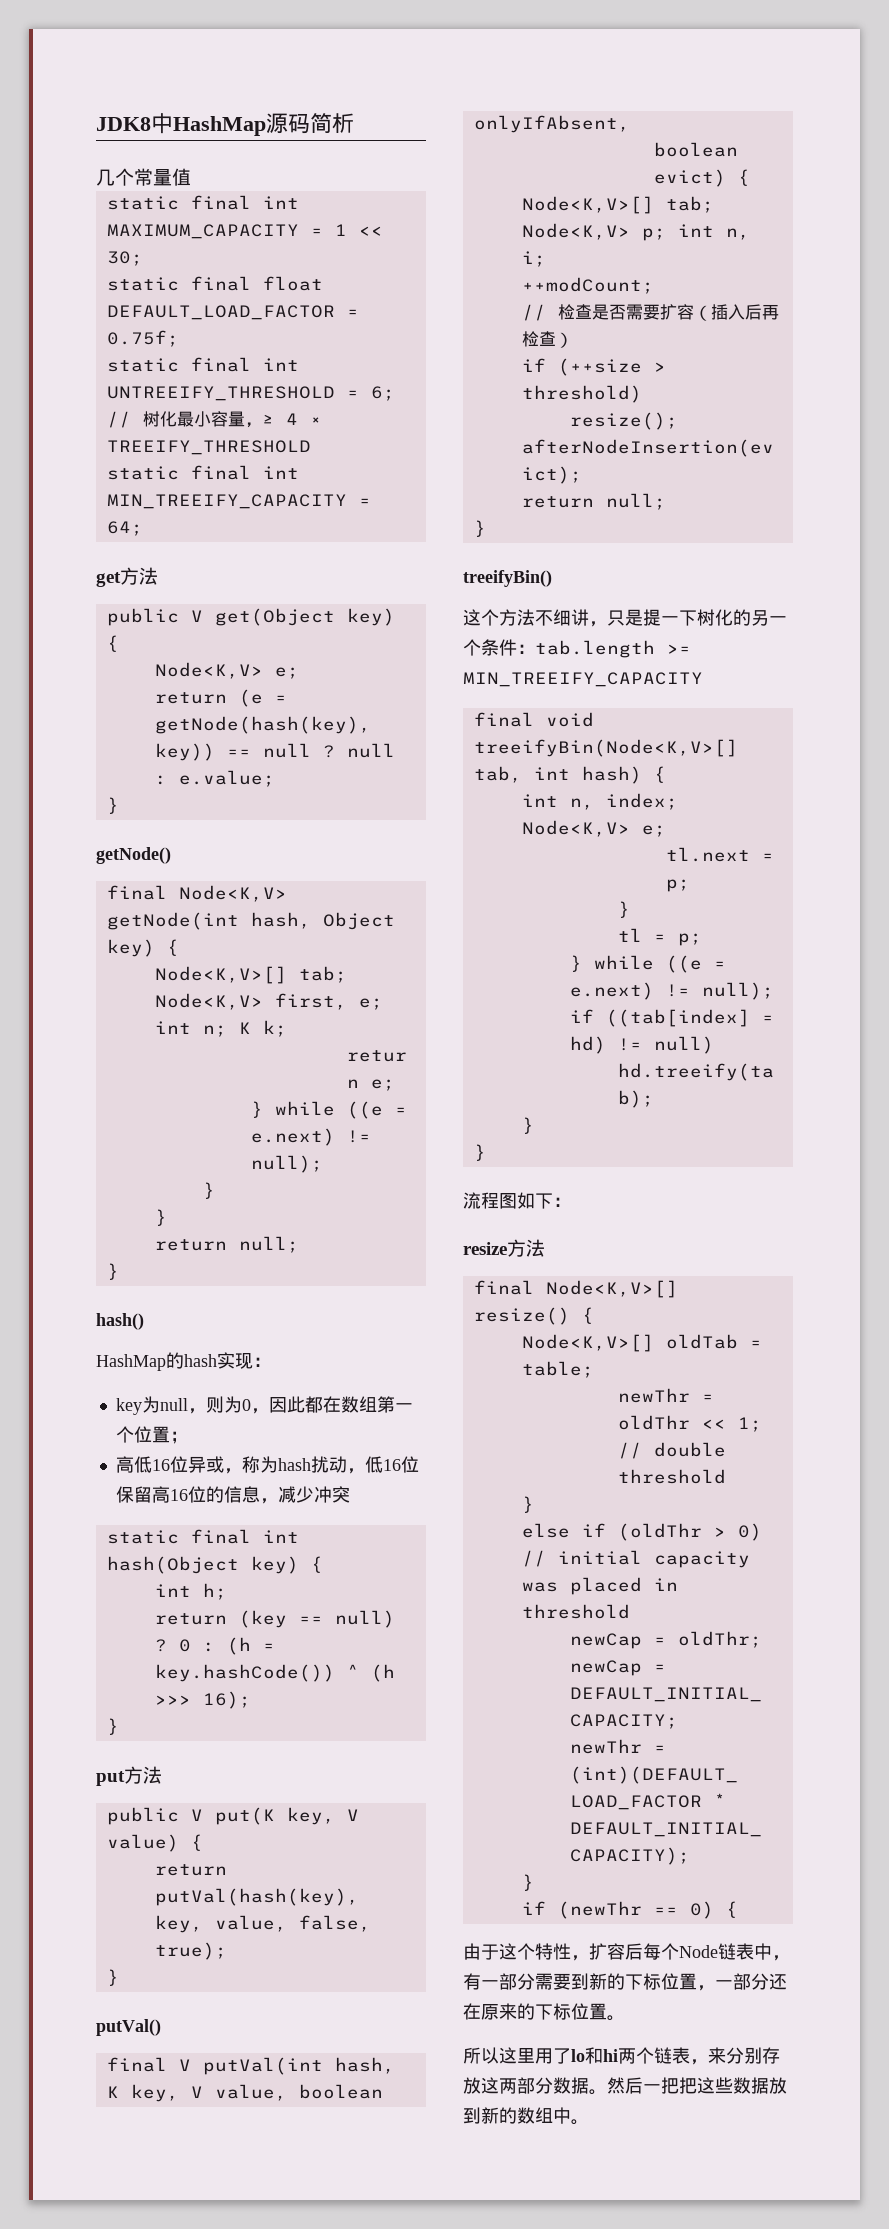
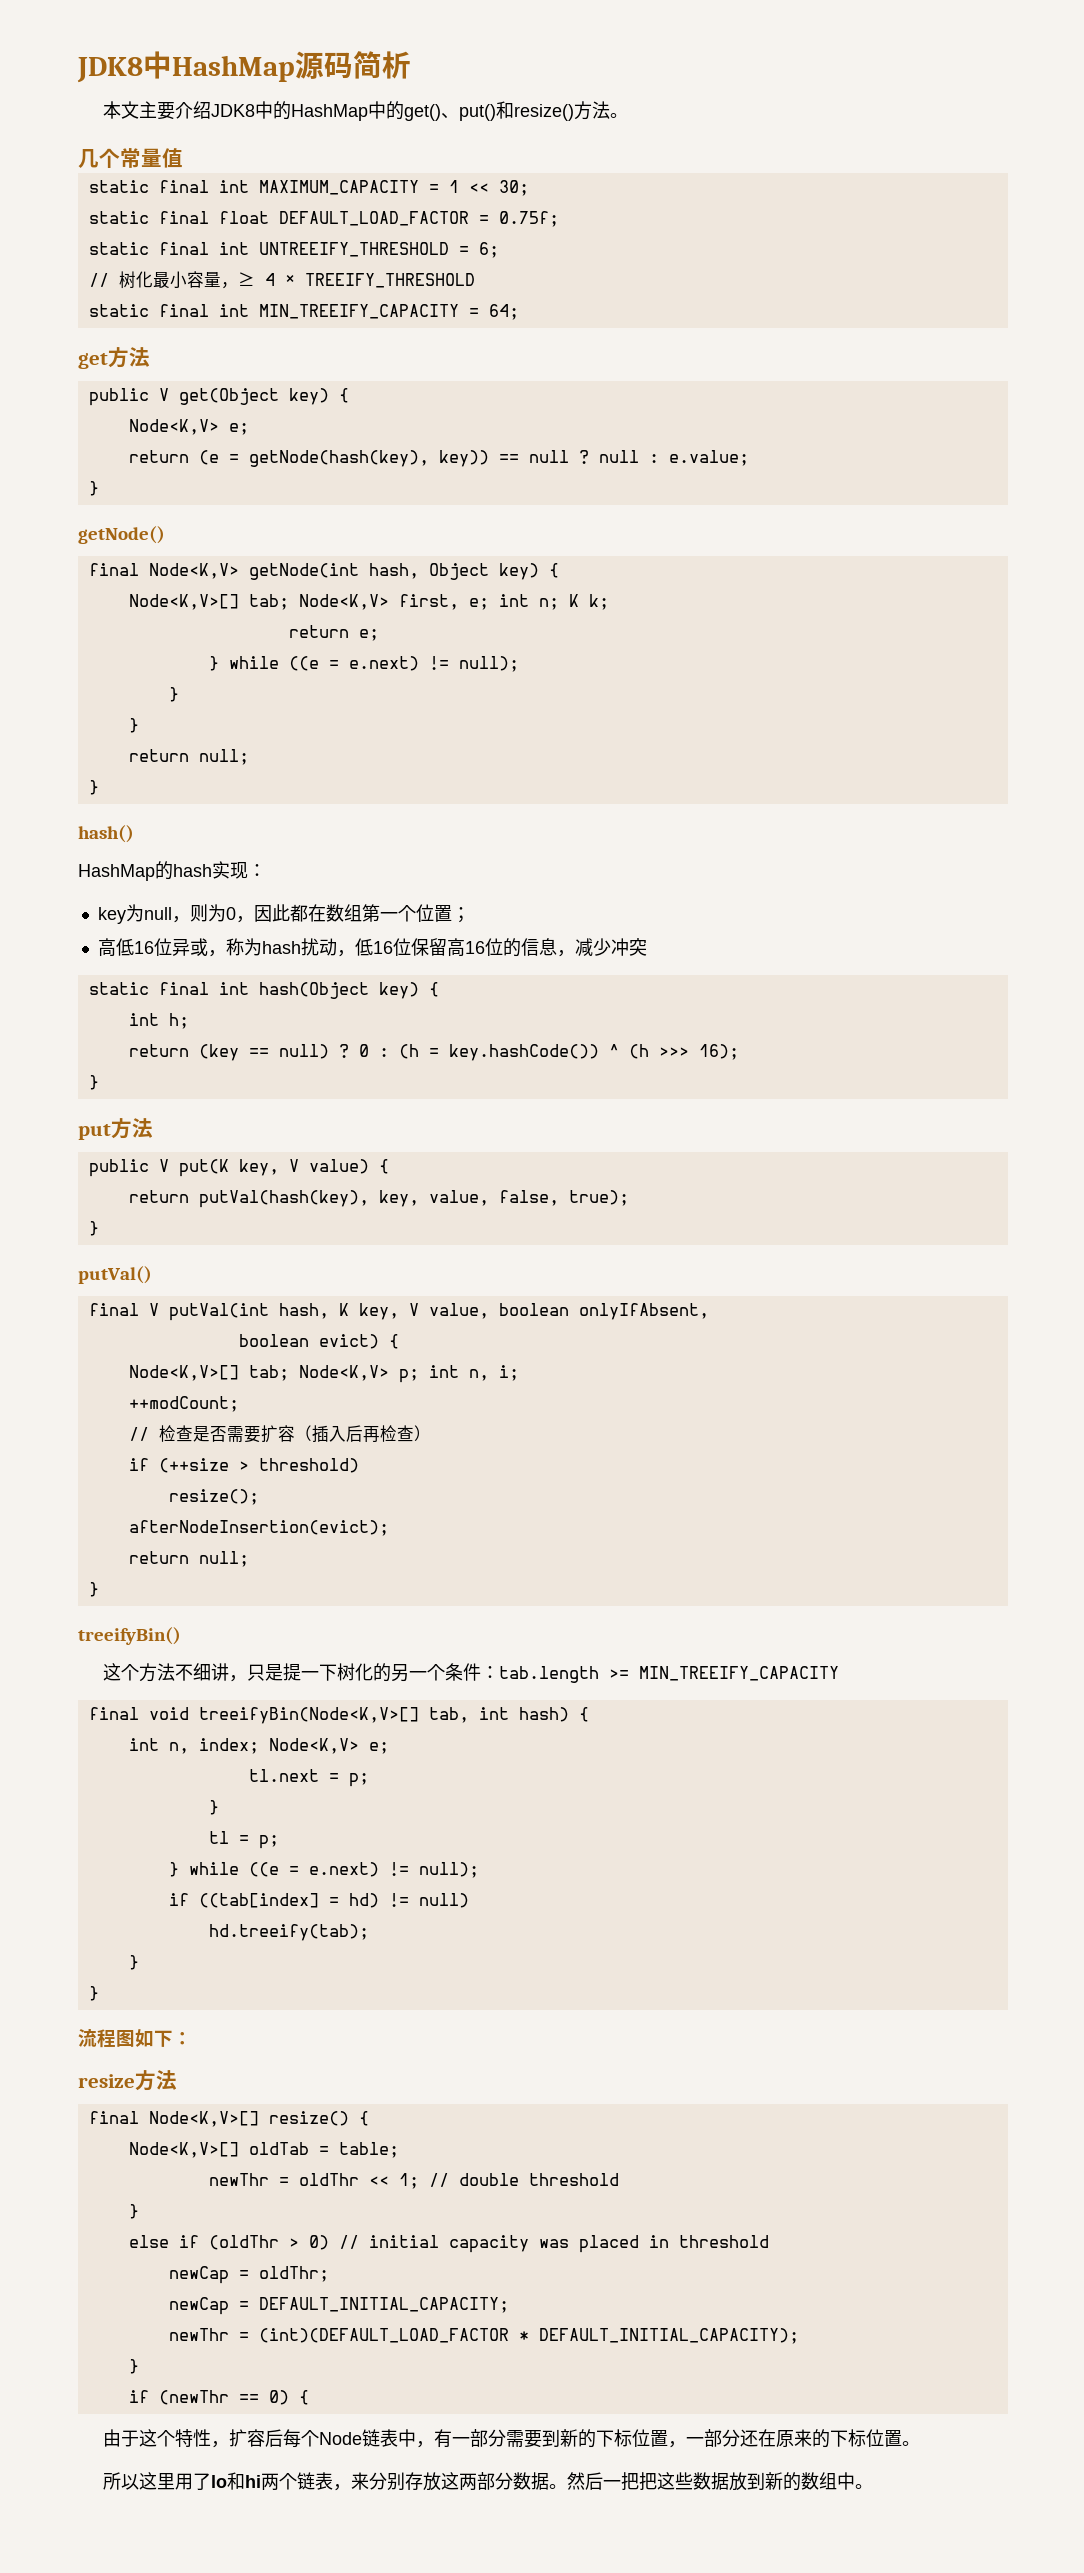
(354, 123) none -> [102,101,628,121] // 本文主要介绍JDK8中的HashMap中的get()、put()和resize()方法。

